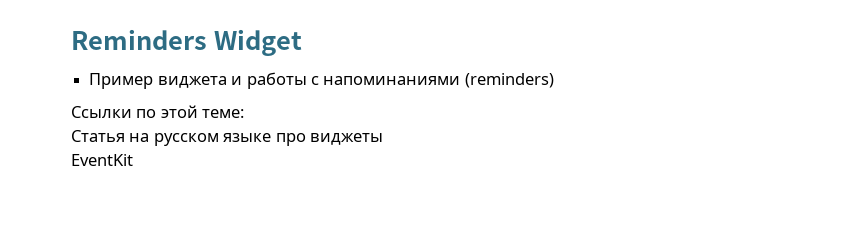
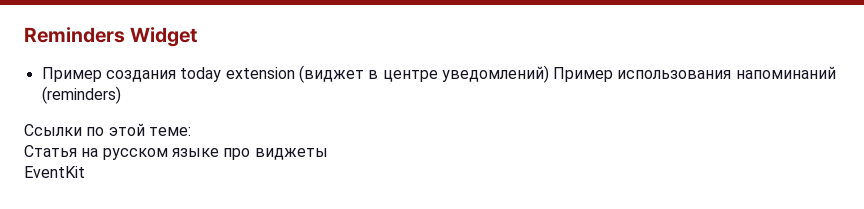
[157,72,461,89] виджета и работы с напоминаниями -> [105,65,836,83] создания today extension (виджет в центре уведомлений) Пример использования напоминаний

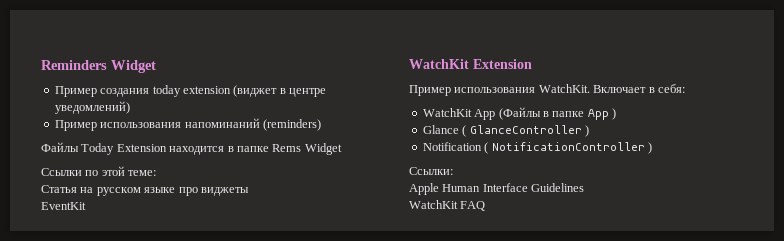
(549, 74) none -> (130, 107) //
(121, 95) none -> [41,142,342,155] // Файлы Today Extension находится в папке Rems Widget
(85, 172) none -> [409,59,532,69] [409,84,685,96] [422,107,616,120] [422,125,589,137] [422,142,652,154] [409,167,453,175] [409,183,585,195] [409,200,486,211] // WatchKit Extension // Пример использования WatchKit. Включает в себя: // WatchKit App (Файлы в папке App ) // Glance ( GlanceController ) // Notification ( NotificationController ) // Ссылки: // Apple Human Interface Guidelines // WatchKit FAQ

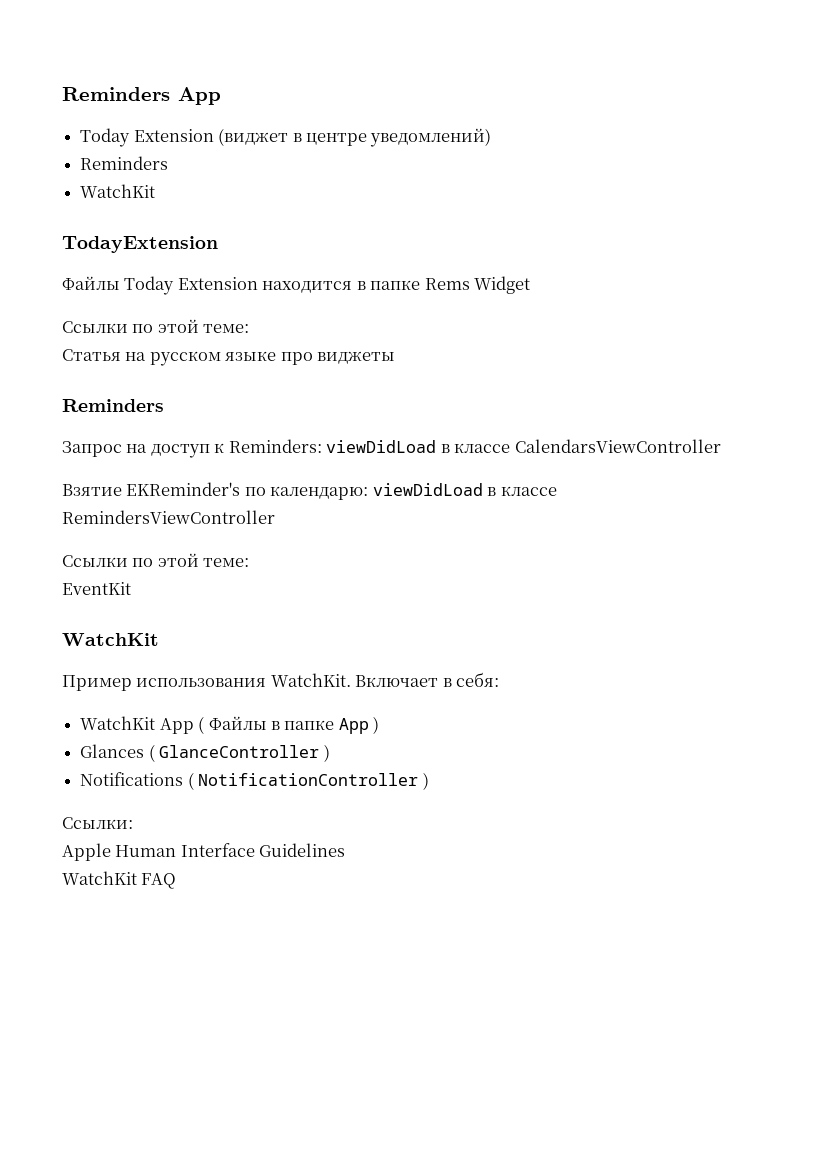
[41,60,156,73] [54,85,231,97] Reminders Widget // Пример создания today extension -> [62,87,221,105] [80,128,214,147] Reminders App // Today Extension
[54,118,321,131] Пример использования напоминаний (reminders) -> [80,156,169,170] [80,184,156,198] [62,236,218,253] Reminders // WatchKit // TodayExtension
(249, 191) none -> [62,399,164,412] [62,439,721,458] [62,482,557,500] [62,510,275,524] [62,553,250,567] // Reminders // Запрос на доступ к Reminders: viewDidLoad в классе CalendarsViewController // Взятие EKReminder's по календарю: viewDidLoad в классе RemindersViewController // Ссылки по этой теме:
[473,59,532,69] Extension -> (159, 639) none
[498,107,541,120] (Файлы -> [198,716,267,734] ( Файлы
[422,125,459,134] Glance -> [80,744,145,758] Glances
[422,142,482,151] Notification -> [80,772,184,786] Notifications

